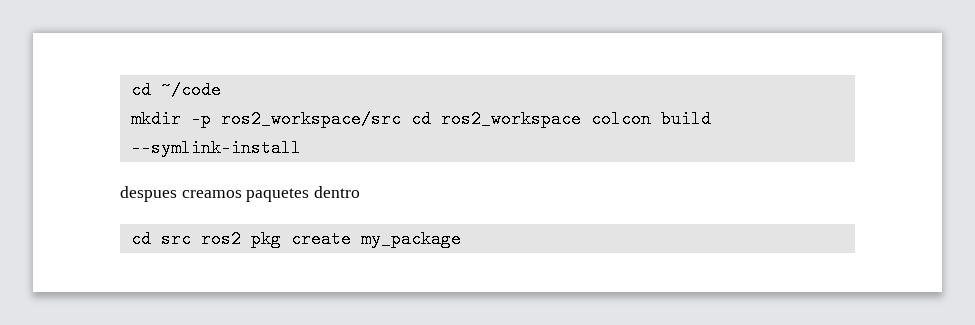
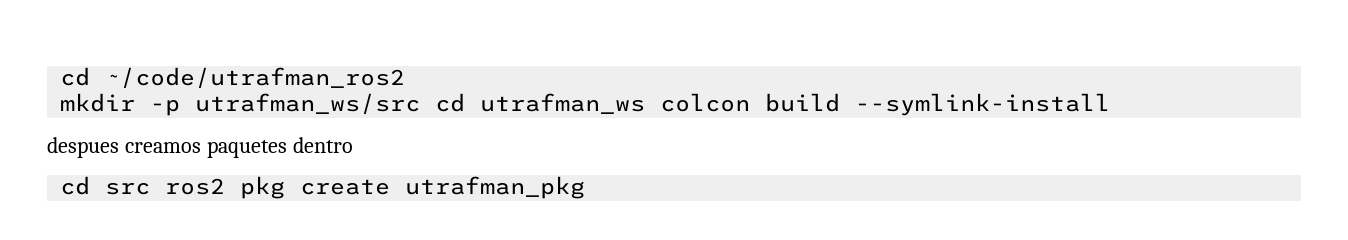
[130,81,221,99] cd ~/code -> [60,67,406,89] cd ~/code/utrafman_ros2
[220,110,581,128] ros2_workspace/src cd ros2_workspace -> [195,93,646,115] utrafman_ws/src cd utrafman_ws
[360,230,461,248] my_package -> [405,176,586,199] utrafman_pkg

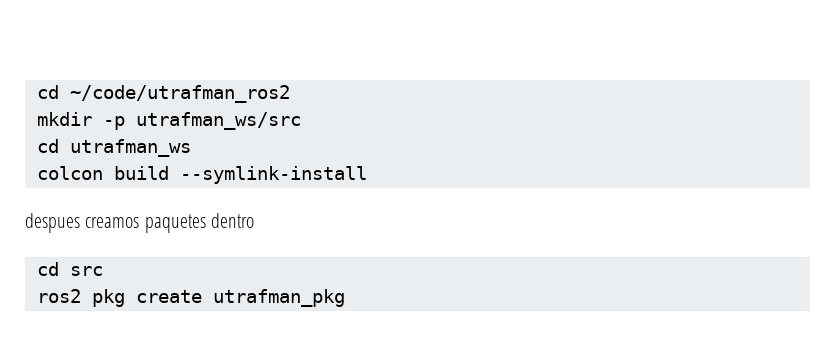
(421, 104) none -> (301, 121) //
(646, 103) none -> (191, 148) //
(151, 188) none -> (103, 271) //

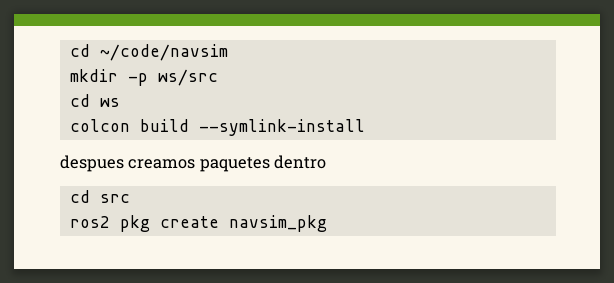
[36,85,290,103] cd ~/code/utrafman_ros2 -> [69,44,228,61] cd ~/code/navsim
[135,112,301,130] [36,139,191,157] utrafman_ws/src // cd utrafman_ws -> [157,69,218,86] [69,94,120,107] ws/src // cd ws
[212,289,345,307] utrafman_pkg -> [228,215,327,232] navsim_pkg

